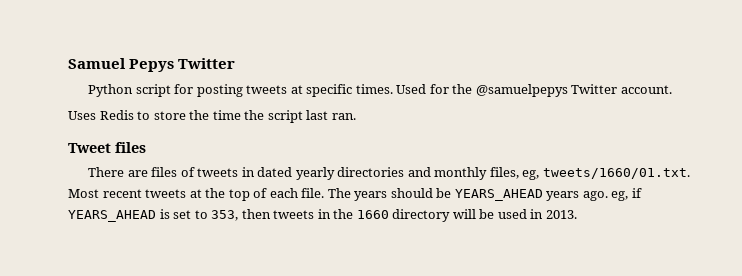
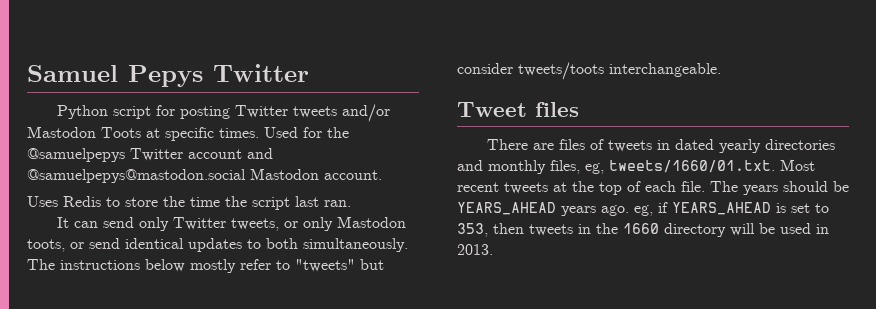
[246,85,288,94] tweets -> [235,104,391,122] [27,126,141,138] Twitter tweets and/or Mastodon Toots
(618, 89) none -> [188,148,273,159] [27,168,319,183] account and @samuelpepys@mastodon.social Mastodon
(356, 116) none -> [57,216,407,231] [27,238,408,252] [27,259,384,273] [457,62,721,80] // It can send only Twitter tweets, or only Mastodon toots, or send identical updates to both simultaneously. The instructions below mostly refer to "tweets" but consider tweets/toots interchangeable.

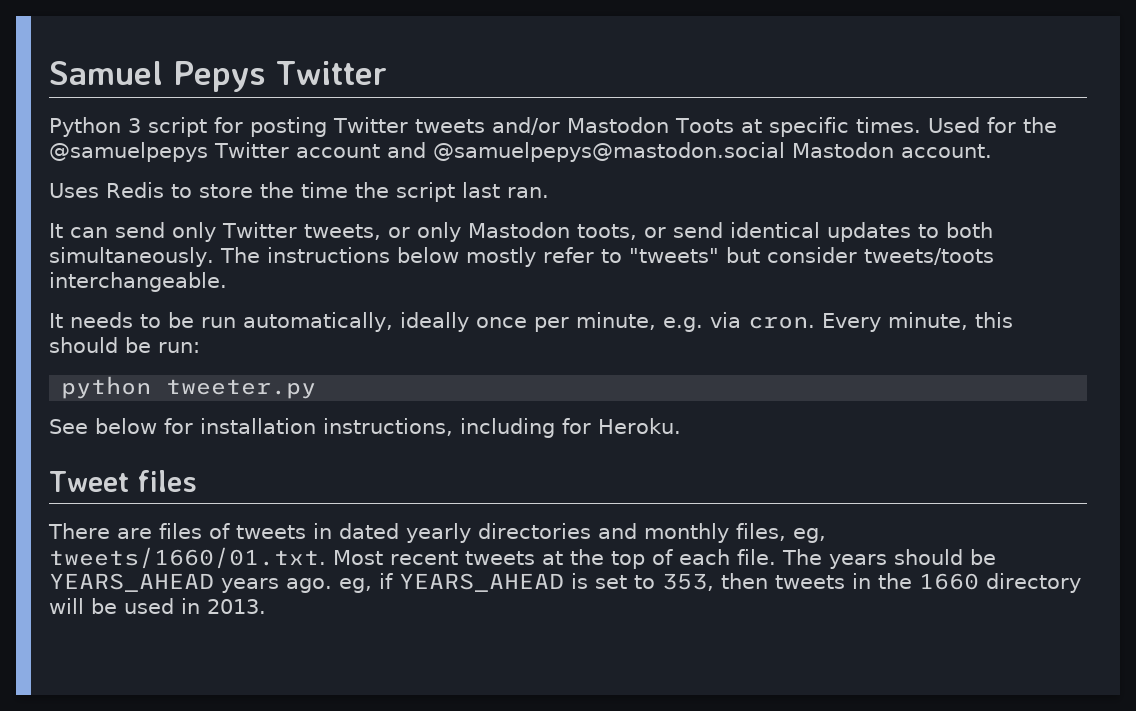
(109, 112) none -> [128,118,141,133] 3
(721, 70) none -> [49,312,1013,332] [49,337,200,353] [61,376,317,399] [49,418,681,438] // It needs to be run automatically, ideally once per minute, e.g. via cron. Every minute, this should be run: // python tweeter.py // See below for installation instructions, including for Heroku.

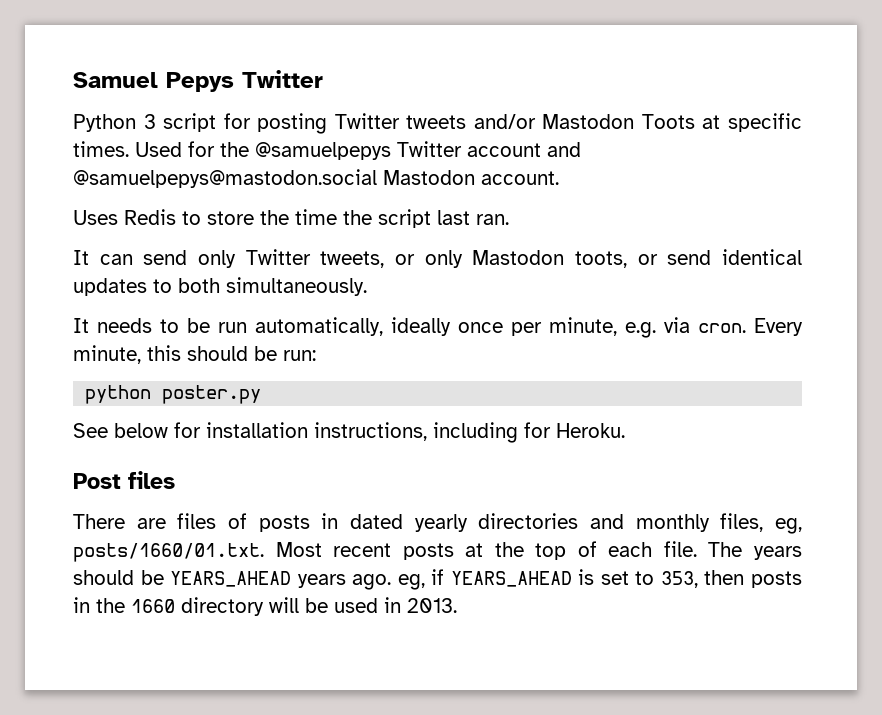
[219,247,994,267] [49,272,227,292] The instructions below mostly refer to "tweets" but consider tweets/toots interchangeable. -> (367, 286) none
[166,379,317,399] tweeter.py -> [162,385,262,404] poster.py
[49,471,129,492] Tweet -> [73,473,121,489] Post
[236,525,306,539] tweets -> [258,515,310,532] posts
[49,547,326,569] tweets/1660/01.txt. -> [73,543,264,562] posts/1660/01.txt.
[465,551,535,565] tweets -> [402,543,454,560] posts
[775,575,845,589] tweets -> [751,571,803,588] posts

